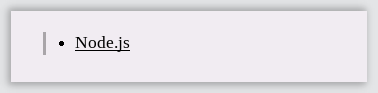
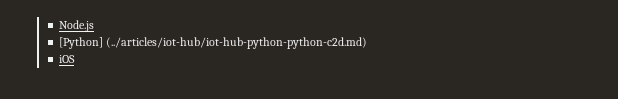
(130, 44) none -> [58,37,368,49] [58,55,75,63] // [Python] (../articles/iot-hub/iot-hub-python-python-c2d.md) // iOS

